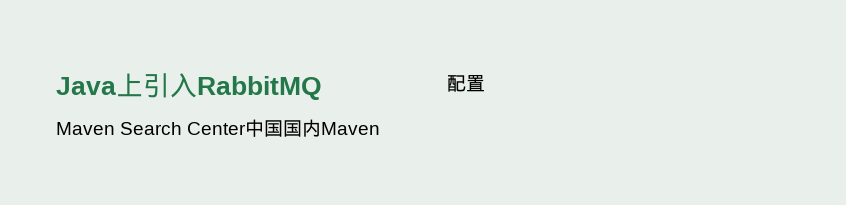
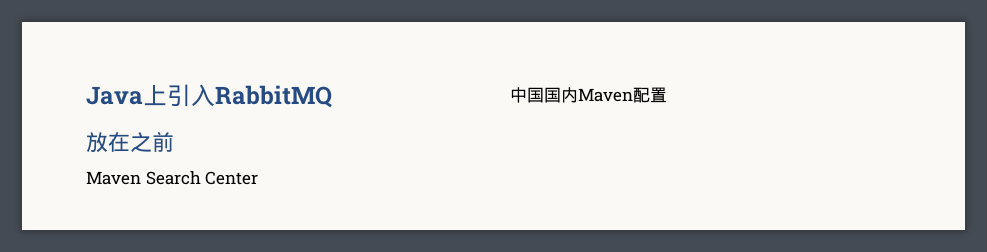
(322, 88) none -> [86,131,174,153] // 放在之前
(247, 128) none -> (259, 178) //

